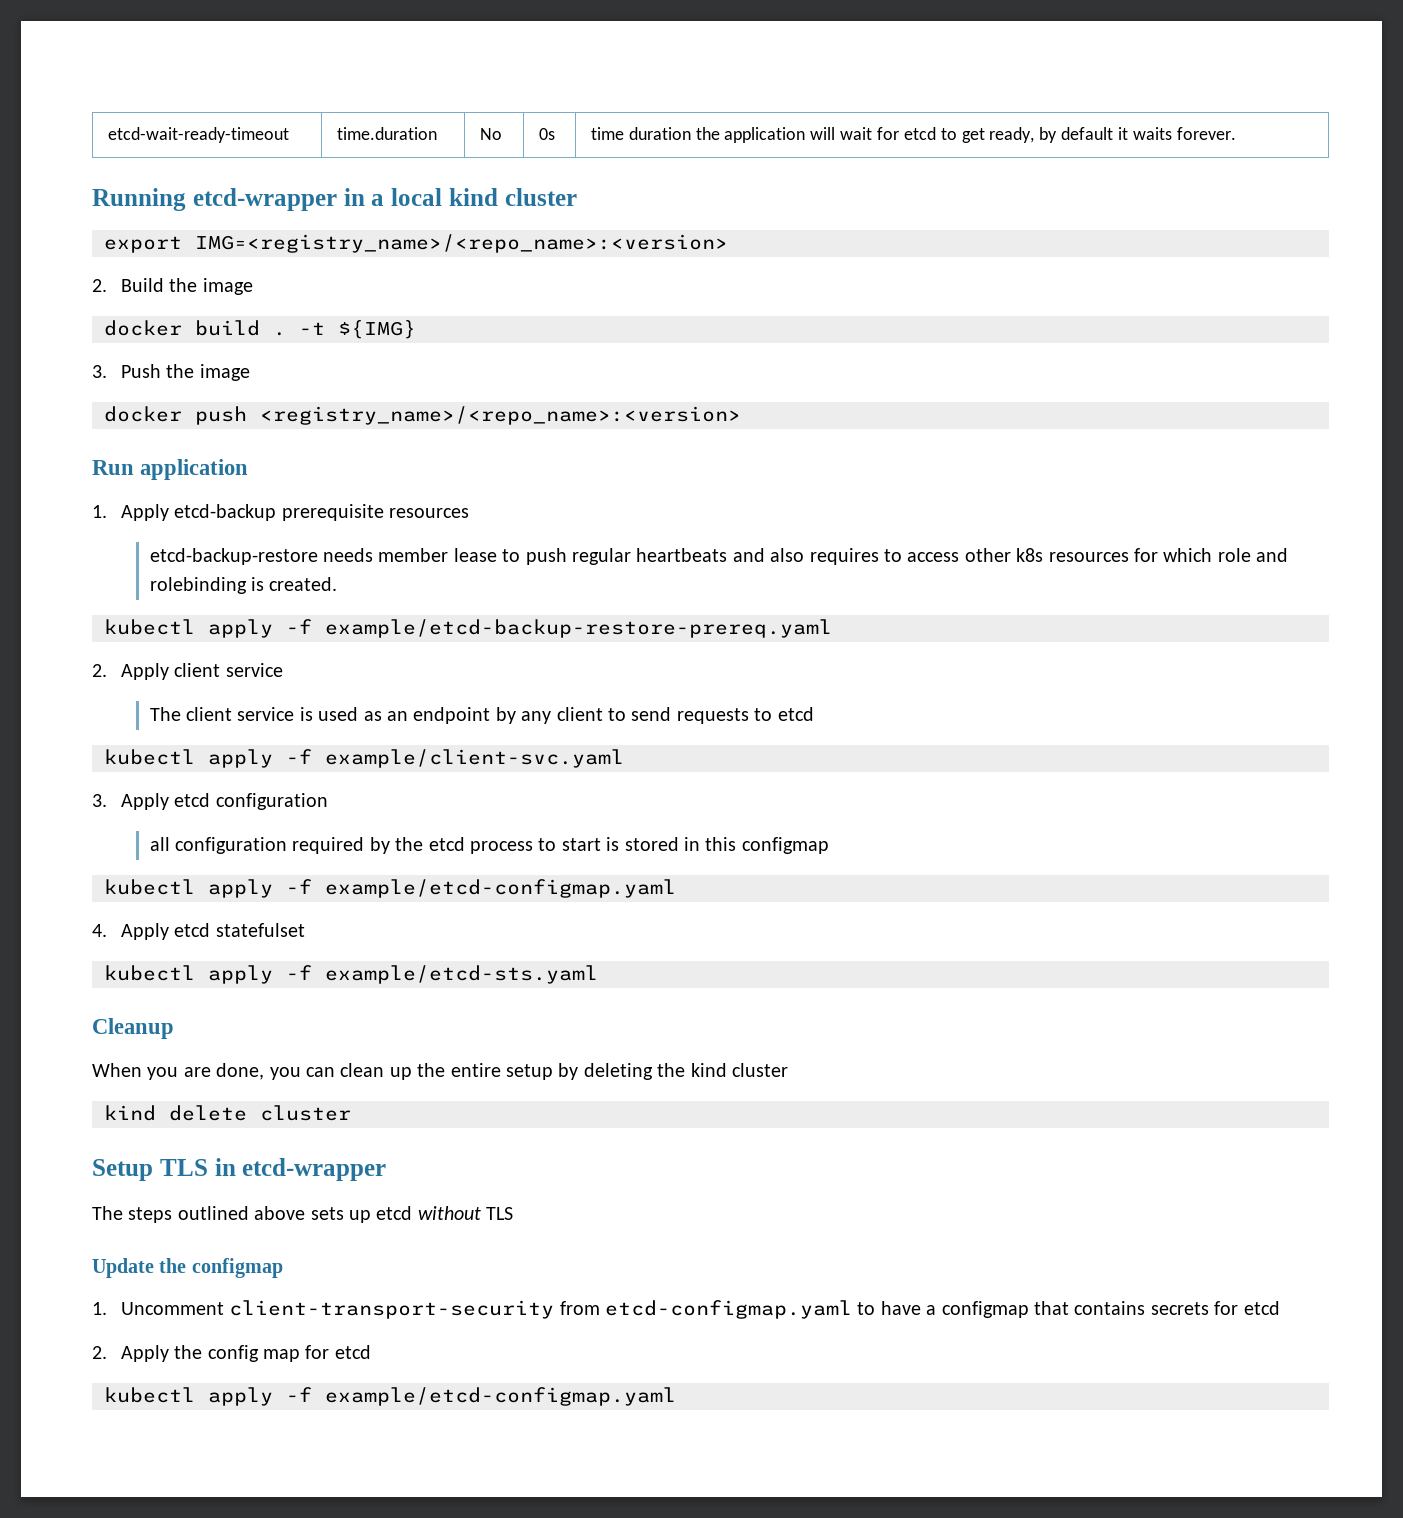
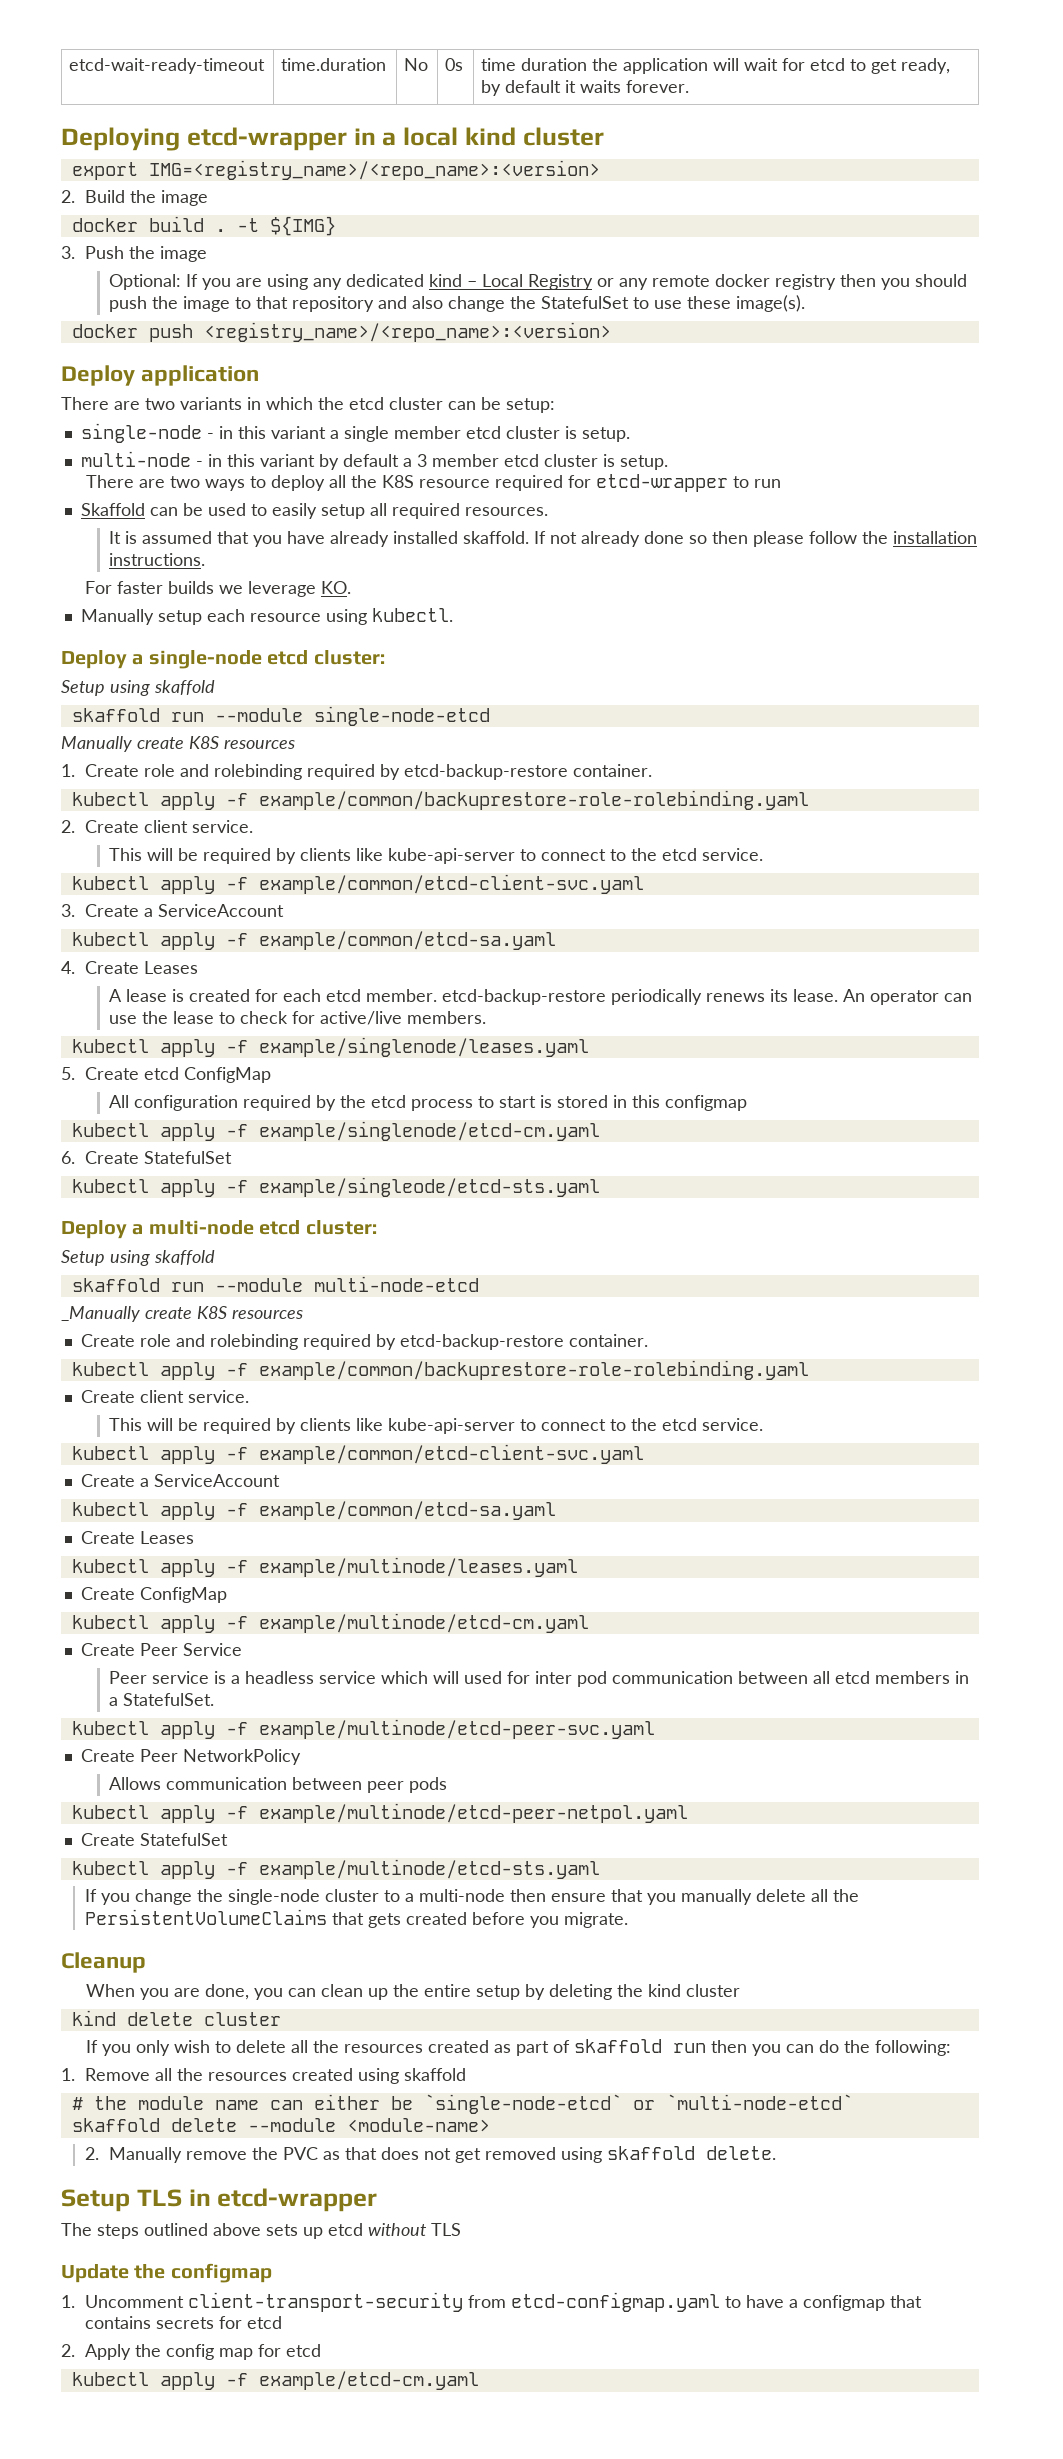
[92,188,186,211] Running -> [61,127,180,151] Deploying
(250, 372) none -> [109,274,968,290] [109,295,806,312] // Optional: If you are using any dedicated kind – Local Registry or any remote docker registry then you should push the image to that repository and also change the StatefulSet to use these image(s).
[92,460,134,475] Run -> [61,365,135,386] Deploy
[92,504,470,521] [149,548,1289,565] [149,577,338,594] [104,619,832,638] [92,663,283,680] [149,707,814,724] [104,749,624,768] [92,793,328,810] [149,837,170,851] 1. Apply etcd-backup prerequisite resources // etcd-backup-restore needs member lease to push regular heartbeats and also requires to access other k8s resources for which role and rolebinding is created. // kubectl apply -f example/etcd-backup-restore-prereq.yaml // 2. Apply client service // The client service is used as an endpoint by any client to send requests to etcd // kubectl apply -f example/client-svc.yaml // 3. Apply etcd configuration // all -> [61,397,555,413] [80,423,630,443] [80,451,668,470] [85,474,781,492] [80,503,548,519] [109,531,978,547] [109,553,206,566] [85,581,352,597] [80,608,453,625] [61,650,385,669] [61,680,215,696] [71,706,490,726] [61,736,295,752] [61,764,653,780] [71,790,809,810] [61,820,254,833] [109,848,764,864] [71,874,644,894] [61,904,285,917] [71,931,556,950] [61,961,199,974] [109,989,973,1005] [109,1011,487,1025] [71,1037,589,1057] [61,1067,272,1083] [109,1095,130,1108] There are two variants in which the etcd cluster can be setup: // single-node - in this variant a single member etcd cluster is setup. // multi-node - in this variant by default a 3 member etcd cluster is setup. // There are two ways to deploy all the K8S resource required for etcd-wrapper to run // Skaffold can be used to easily setup all required resources. // It is assumed that you have already installed skaffold. If not already done so then please follow the installation instructions. // For faster builds we leverage KO. // Manually setup each resource using kubectl. // Deploy a single-node etcd cluster: // Setup using skaffold // skaffold run --module single-node-etcd // Manually create K8S resources // 1. Create role and rolebinding required by etcd-backup-restore container. // kubectl apply -f example/common/backuprestore-role-rolebinding.yaml // 2. Create client service. // This will be required by clients like kube-api-server to connect to the etcd service. // kubectl apply -f example/common/etcd-client-svc.yaml // 3. Create a ServiceAccount // kubectl apply -f example/common/etcd-sa.yaml // 4. Create Leases // A lease is created for each etcd member. etcd-backup-restore periodically renews its lease. An operator can use the lease to check for active/live members. // kubectl apply -f example/singlenode/leases.yaml // 5. Create etcd ConfigMap // All
[325,879,676,898] [92,923,305,940] [104,965,598,984] example/etcd-configmap.yaml // 4. Apply etcd statefulset // kubectl apply -f example/etcd-sts.yaml -> [258,1121,600,1141] [61,1151,233,1164] [71,1177,600,1197] [61,1220,377,1239] [61,1250,215,1266] [71,1276,479,1292] [61,1306,303,1322] [80,1334,648,1350] [71,1360,809,1380] [80,1390,249,1403] [109,1418,764,1434] [71,1444,644,1464] [80,1474,280,1487] [71,1501,556,1520] [80,1531,194,1544] [71,1557,578,1577] [80,1587,227,1603] [71,1613,589,1633] [80,1643,242,1656] [109,1671,970,1687] [109,1693,215,1706] [71,1719,655,1739] [80,1749,301,1765] [109,1777,448,1793] [71,1803,688,1823] [80,1833,228,1846] [71,1859,600,1879] [85,1889,860,1905] [85,1909,629,1928] example/singlenode/etcd-cm.yaml // 6. Create StatefulSet // kubectl apply -f example/singleode/etcd-sts.yaml // Deploy a multi-node etcd cluster: // Setup using skaffold // skaffold run --module multi-node-etcd // _Manually create K8S resources // Create role and rolebinding required by etcd-backup-restore container. // kubectl apply -f example/common/backuprestore-role-rolebinding.yaml // Create client service. // This will be required by clients like kube-api-server to connect to the etcd service. // kubectl apply -f example/common/etcd-client-svc.yaml // Create a ServiceAccount // kubectl apply -f example/common/etcd-sa.yaml // Create Leases // kubectl apply -f example/multinode/leases.yaml // Create ConfigMap // kubectl apply -f example/multinode/etcd-cm.yaml // Create Peer Service // Peer service is a headless service which will used for inter pod communication between all etcd members in a StatefulSet. // kubectl apply -f example/multinode/etcd-peer-svc.yaml // Create Peer NetworkPolicy // Allows communication between peer pods // kubectl apply -f example/multinode/etcd-peer-netpol.yaml // Create StatefulSet // kubectl apply -f example/multinode/etcd-sts.yaml // If you change the single-node cluster to a multi-node then ensure that you manually delete all the PersistentVolumeClaims that gets created before you migrate.
(351, 1113) none -> [85,2039,951,2056] [61,2068,467,2084] [71,2094,853,2114] [71,2118,490,2132] [85,2146,777,2163] // If you only wish to delete all the resources created as part of skaffold run then you can do the following: // 1. Remove all the resources created using skaffold // # the module name can either be `single-node-etcd` or `multi-node-etcd` // skaffold delete --module <module-name> // 2. Manually remove the PVC as that does not get removed using skaffold delete.
[325,1387,676,1406] example/etcd-configmap.yaml -> [258,2371,479,2390] example/etcd-cm.yaml

